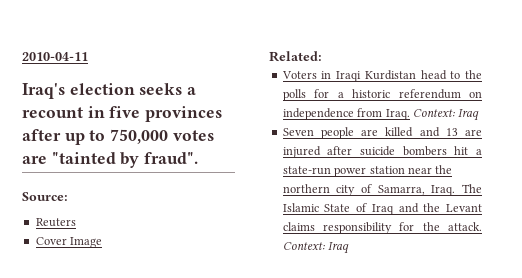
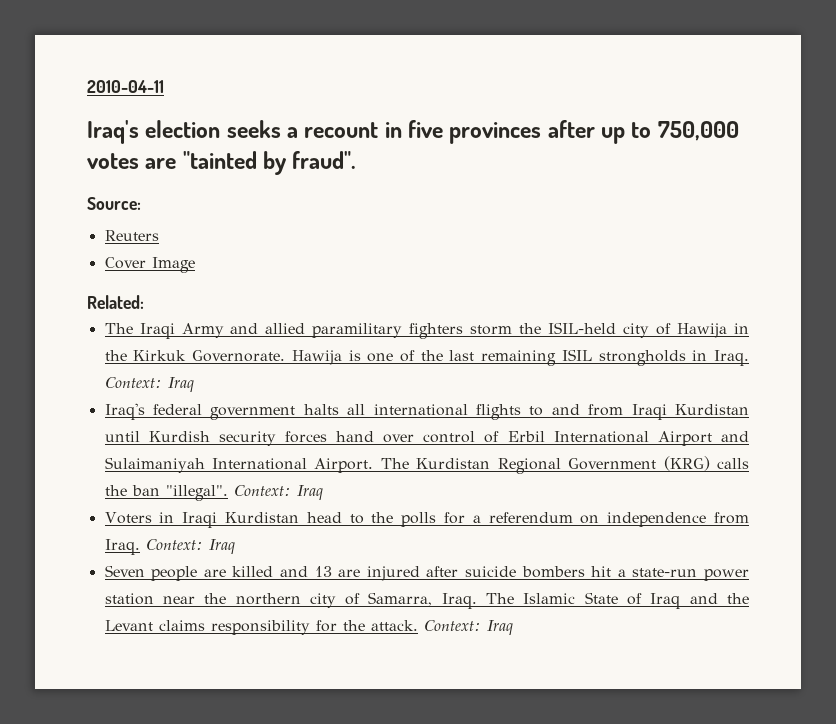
(322, 56) none -> [104,322,749,339] [104,349,749,366] [104,377,194,392] [104,403,749,420] [104,431,749,446] [104,456,749,474] [104,485,323,501] // The Iraqi Army and allied paramilitary fighters storm the ISIL-held city of Hawija in the Kirkuk Governorate. Hawija is one of the last remaining ISIL strongholds in Iraq. Context: Iraq // Iraq's federal government halts all international flights to and from Iraqi Kurdistan until Kurdish security forces hand over control of Erbil International Airport and Sulaimaniyah International Airport. The Kurdistan Regional Government (KRG) calls the ban "illegal". Context: Iraq
[352,89,391,98] historic -> (481, 519) none

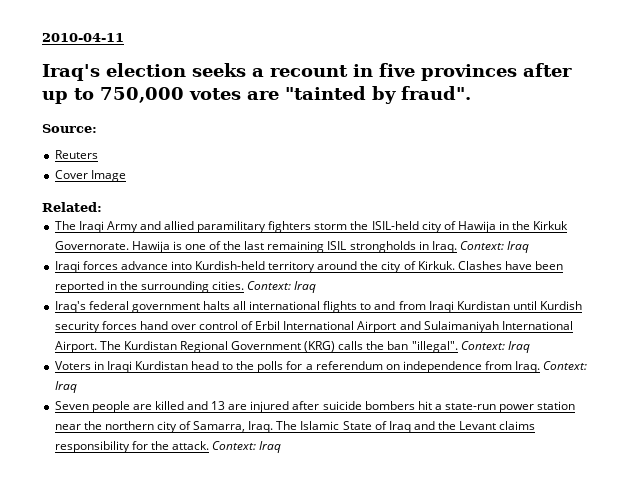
(194, 384) none -> [54,261,564,273] [54,281,317,293] // Iraqi forces advance into Kurdish-held territory around the city of Kirkuk. Clashes have been reported in the surrounding cities. Context: Iraq

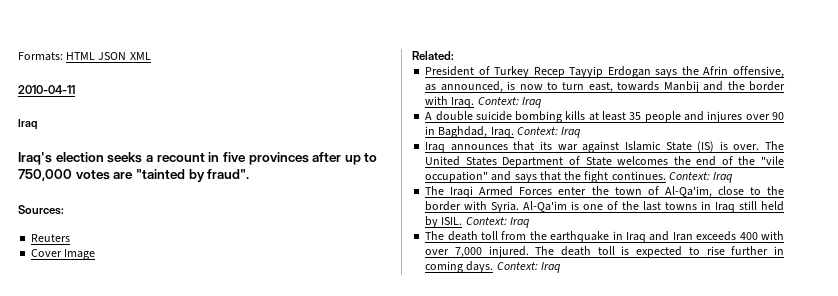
(42, 37) none -> [18,52,151,61] Formats: HTML JSON XML //
(124, 37) none -> [18,119,37,130] // Iraq
[42,124,97,133] Source: -> [18,205,64,215] Sources:
[54,221,569,233] [54,241,170,253] The Iraqi Army and allied paramilitary fighters storm the ISIL-held city of Hawija in the Kirkuk Governorate. Hawija -> [425,66,784,78] [425,81,785,93] [425,96,542,108] [425,111,784,123] [425,126,582,138] [425,141,784,153] [425,156,784,168] [425,171,734,183] [425,186,784,198] [425,201,568,213] President of Turkey Recep Tayyip Erdogan says the Afrin offensive, as announced, is now to turn east, towards Manbij and the border with Iraq. Context: Iraq // A double suicide bombing kills at least 35 people and injures over 90 in Baghdad, Iraq. Context: Iraq // Iraq announces that its war against Islamic State (IS) is over. The United States Department of State welcomes the end of the "vile occupation" and says that the fight continues. Context: Iraq // The Iraqi Armed Forces enter the town of Al-Qa'im, close to the border with Syria. Al-Qa'im
[267,241,530,253] [54,261,564,273] [54,281,317,293] [54,301,583,313] [54,321,573,333] [54,341,530,353] [54,361,588,373] [54,381,77,393] [54,401,576,413] [54,421,536,433] [54,441,209,453] remaining ISIL strongholds in Iraq. Context: Iraq // Iraqi forces advance into Kurdish-held territory around the city of Kirkuk. Clashes have been reported in the surrounding cities. Context: Iraq // Iraq's federal government halts all international flights to and from Iraqi Kurdistan until Kurdish security forces hand over control of Erbil International Airport and Sulaimaniyah International Airport. The Kurdistan Regional Government (KRG) calls the ban "illegal". Context: Iraq // Voters in Iraqi Kurdistan head to the polls for a referendum on independence from Iraq. Context: Iraq // Seven people are killed and 13 are injured after suicide bombers hit a state-run power station near the northern city of Samarra, Iraq. The Islamic State of Iraq and the Levant claims responsibility for the attack. -> [665,201,784,213] [425,216,530,228] [425,231,784,243] [425,246,784,258] [425,261,494,273] towns in Iraq still held by ISIL. Context: Iraq // The death toll from the earthquake in Iraq and Iran exceeds 400 with over 7,000 injured. The death toll is expected to rise further in coming days.

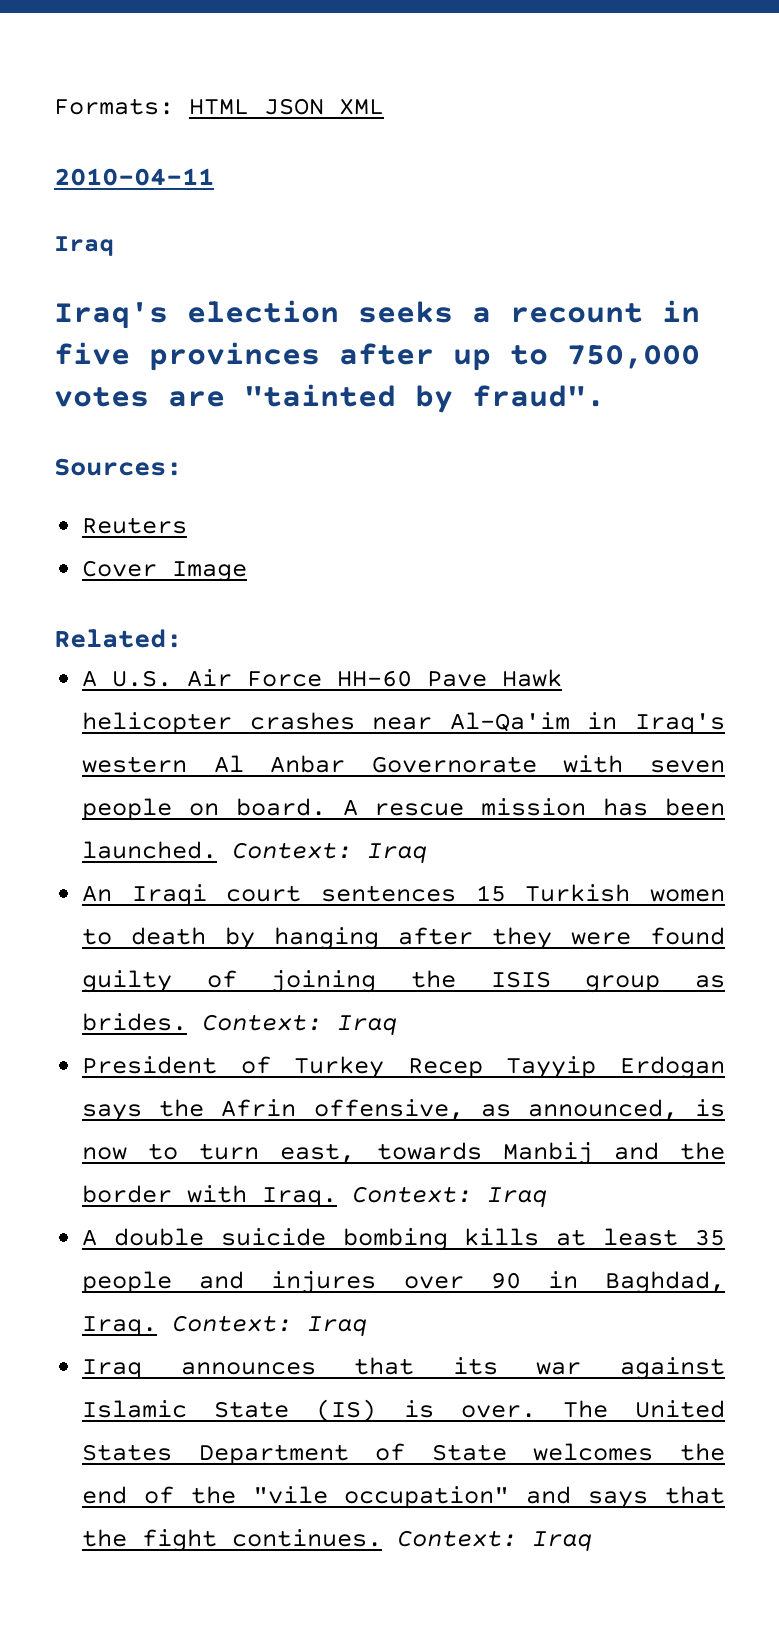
(454, 55) none -> [82,669,563,687] [82,712,726,734] [82,755,726,773] [82,798,726,820] [82,841,428,863] [82,884,725,906] [82,927,725,950] [82,970,725,993] [82,1013,398,1035] // A U.S. Air Force HH-60 Pave Hawk helicopter crashes near Al-Qa'im in Iraq's western Al Anbar Governorate with seven people on board. A rescue mission has been launched. Context: Iraq // An Iraqi court sentences 15 Turkish women to death by hanging after they were found guilty of joining the ISIS group as brides. Context: Iraq
[425,186,784,198] [425,201,784,213] [425,216,530,228] [425,231,784,243] [425,246,784,258] [425,261,561,273] // The Iraqi Armed Forces enter the town of Al-Qa'im, close to the border with Syria. Al-Qa'im is one of the last towns in Iraq still held by ISIL. Context: Iraq // The death toll from the earthquake in Iraq and Iran exceeds 400 with over 7,000 injured. The death toll is expected to rise further in coming days. Context: Iraq -> (593, 1541) none

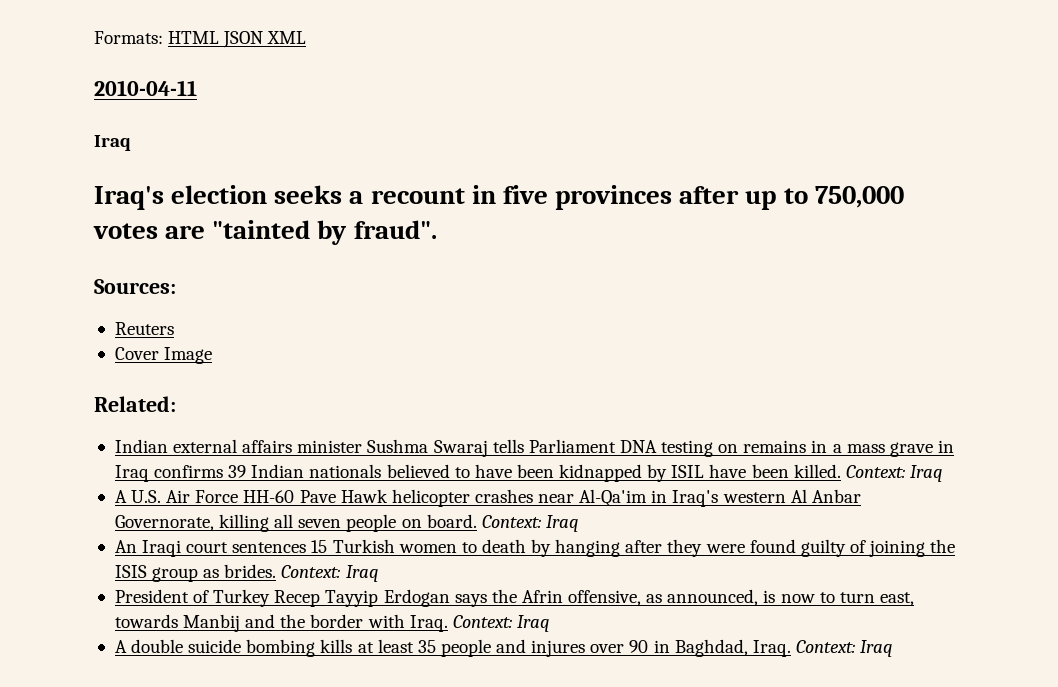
(182, 638) none -> [114,439,954,457] [114,464,943,482] // Indian external affairs minister Sushma Swaraj tells Parliament DNA testing on remains in a mass grave in Iraq confirms 39 Indian nationals believed to have been kidnapped by ISIL have been killed. Context: Iraq
[371,755,624,773] Governorate with -> [114,514,294,532] Governorate, killing all
[342,798,726,816] [82,841,218,859] A rescue mission has been launched. -> (477, 521) none
[82,1357,726,1380] [82,1399,725,1422] [82,1443,726,1465] [82,1486,726,1509] [82,1529,593,1552] // Iraq announces that its war against Islamic State (IS) is over. The United States Department of State welcomes the end of the "vile occupation" and says that the fight continues. Context: Iraq -> (894, 648) none

